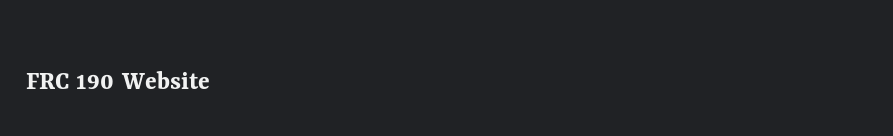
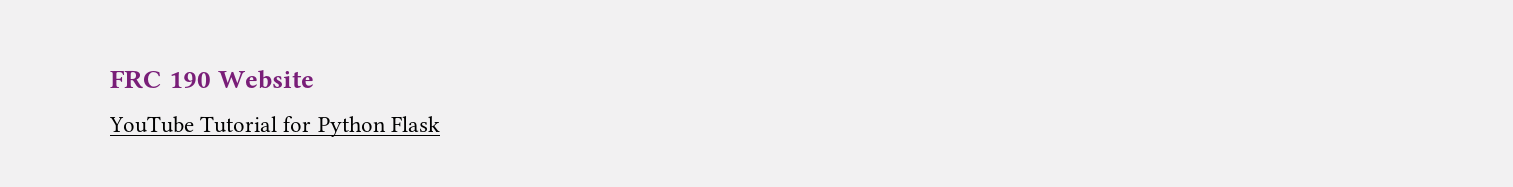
(210, 80) none -> [109,116,440,137] // YouTube Tutorial for Python Flask

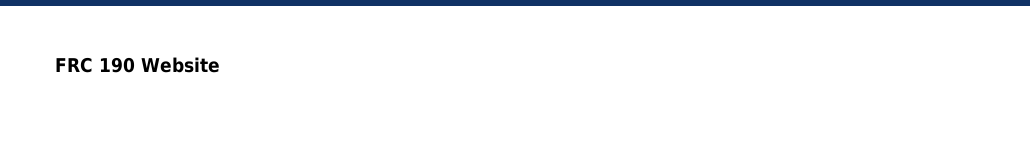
[109,116,440,137] // YouTube Tutorial for Python Flask -> (220, 65) none

